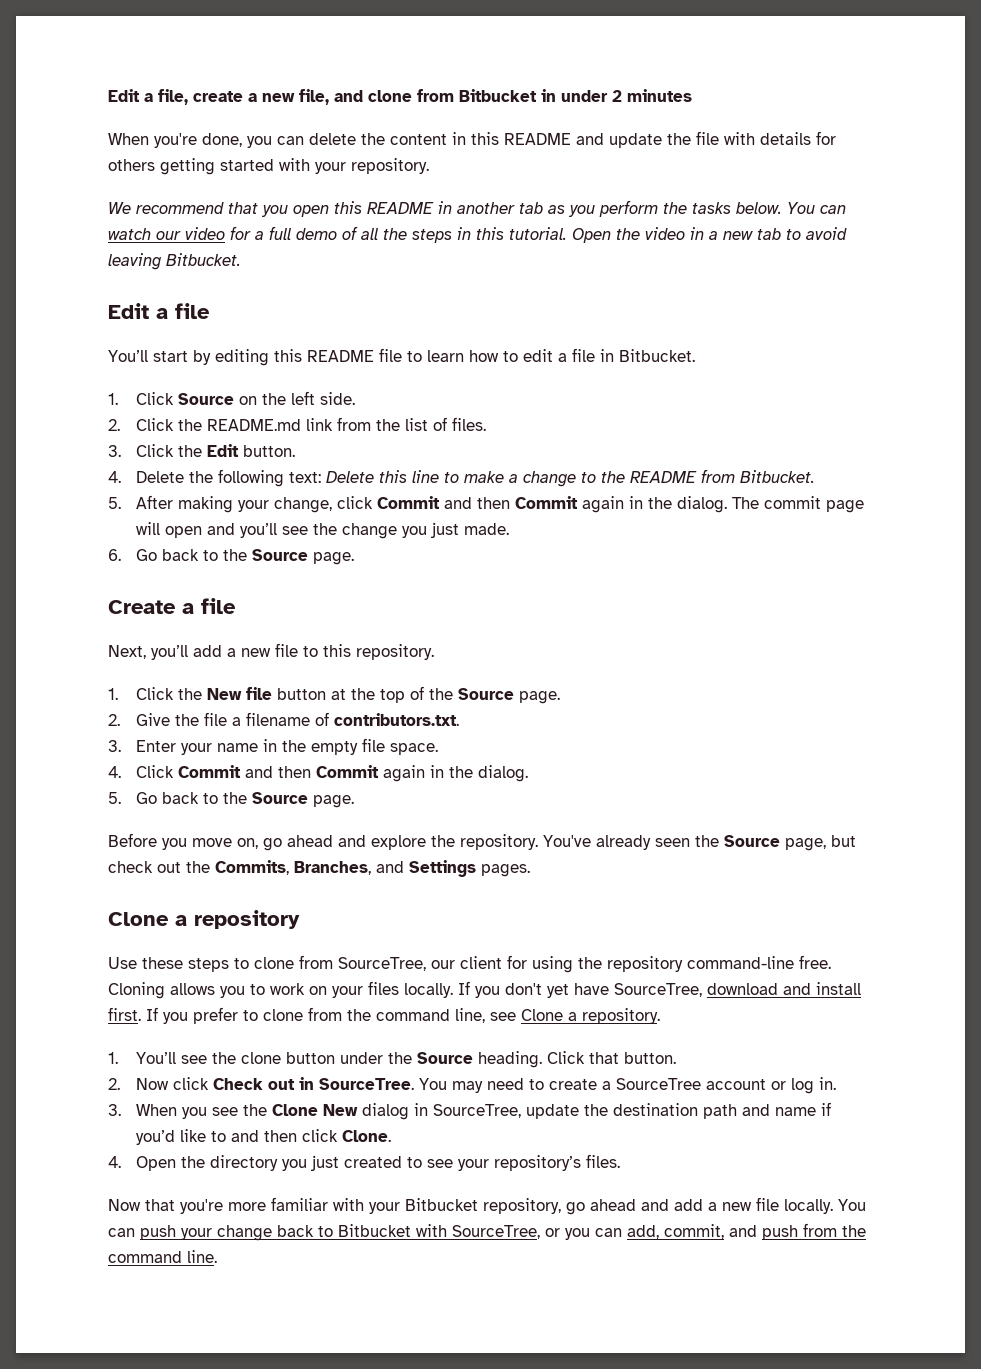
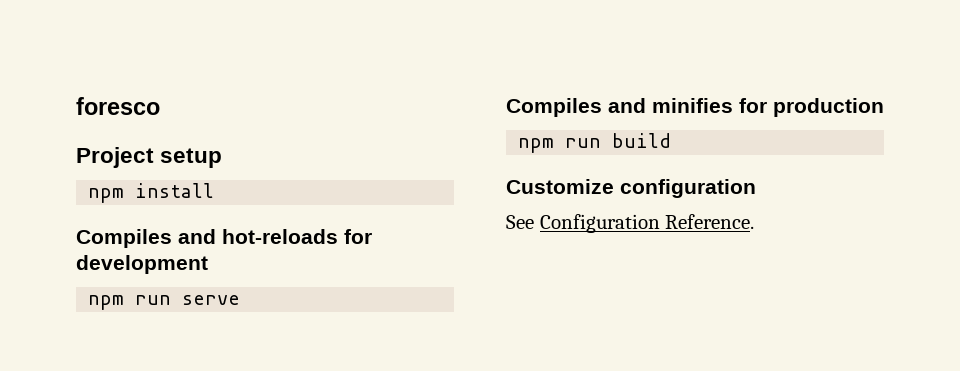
[108,89,692,105] [108,131,836,148] [108,158,429,175] [108,200,846,217] [108,226,847,243] [108,253,241,270] [108,303,210,319] [108,348,695,366] [108,391,356,405] [108,417,487,431] [108,444,296,457] [108,469,816,487] [108,495,865,513] [136,522,510,539] [108,549,355,565] [108,598,236,614] [108,643,434,660] [108,686,561,704] [108,712,460,726] [108,738,439,755] [108,765,529,782] [108,792,355,808] [108,833,856,851] [108,860,530,877] [108,910,300,929] [108,955,831,973] [108,981,861,999] [108,1007,660,1024] [108,1051,677,1068] [108,1077,837,1094] [108,1102,832,1120] [136,1129,392,1145] [108,1154,621,1171] [108,1197,866,1215] [108,1223,866,1241] [108,1250,217,1263] Edit a file, create a new file, and clone from Bitbucket in under 2 minutes // When you're done, you can delete the content in this README and update the file with details for others getting started with your repository. // We recommend that you open this README in another tab as you perform the tasks below. You can watch our video for a full demo of all the steps in this tutorial. Open the video in a new tab to avoid leaving Bitbucket. // Edit a file // You’ll start by editing this README file to learn how to edit a file in Bitbucket. // 1. Click Source on the left side. // 2. Click the README.md link from the list of files. // 3. Click the Edit button. // 4. Delete the following text: Delete this line to make a change to the README from Bitbucket. // 5. After making your change, click Commit and then Commit again in the dialog. The commit page will open and you’ll see the change you just made. // 6. Go back to the Source page. // Create a file // Next, you’ll add a new file to this repository. // 1. Click the New file button at the top of the Source page. // 2. Give the file a filename of contributors.txt. // 3. Enter your name in the empty file space. // 4. Click Commit and then Commit again in the dialog. // 5. Go back to the Source page. // Before you move on, go ahead and explore the repository. You've already seen the Source page, but check out the Commits, Branches, and Settings pages. // Clone a repository // Use these steps to clone from SourceTree, our client for using the repository command-line free. Cloning allows you to work on your files locally. If you don't yet have SourceTree, download and install first. If you prefer to clone from the command line, see Clone a repository. // 1. You’ll see the clone button under the Source heading. Click that button. // 2. Now click Check out in SourceTree. You may need to create a SourceTree account or log in. // 3. When you see the Clone New dialog in SourceTree, update the destination path and name if you’d like to and then click Clone. // 4. Open the directory you just created to see your repository’s files. // Now that you're more familiar with your Bitbucket repository, go ahead and add a new file locally. You can push your change back to Bitbucket with SourceTree, or you can add, commit, and push from the command line. -> [76,97,160,115] [76,147,223,168] [88,183,215,203] [76,229,372,248] [76,255,208,274] [88,295,241,310] [506,98,884,117] [518,133,672,153] [506,179,756,198] [506,214,755,233] foresco // Project setup // npm install // Compiles and hot-reloads for development // npm run serve // Compiles and minifies for production // npm run build // Customize configuration // See Configuration Reference.

